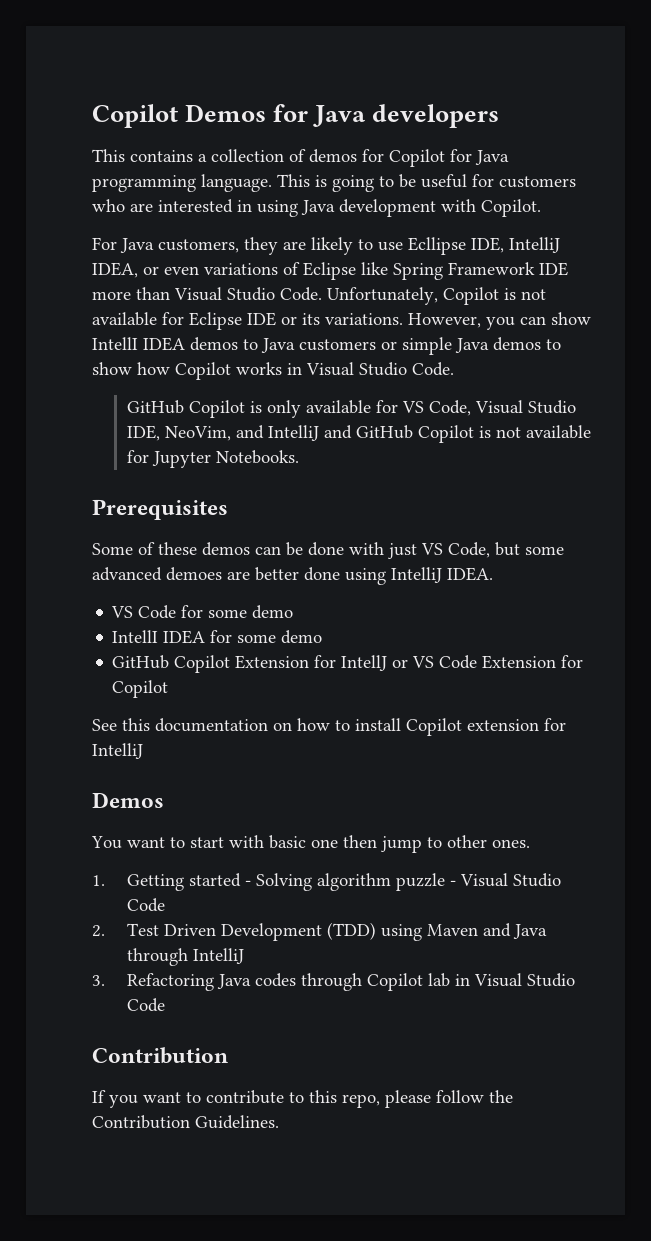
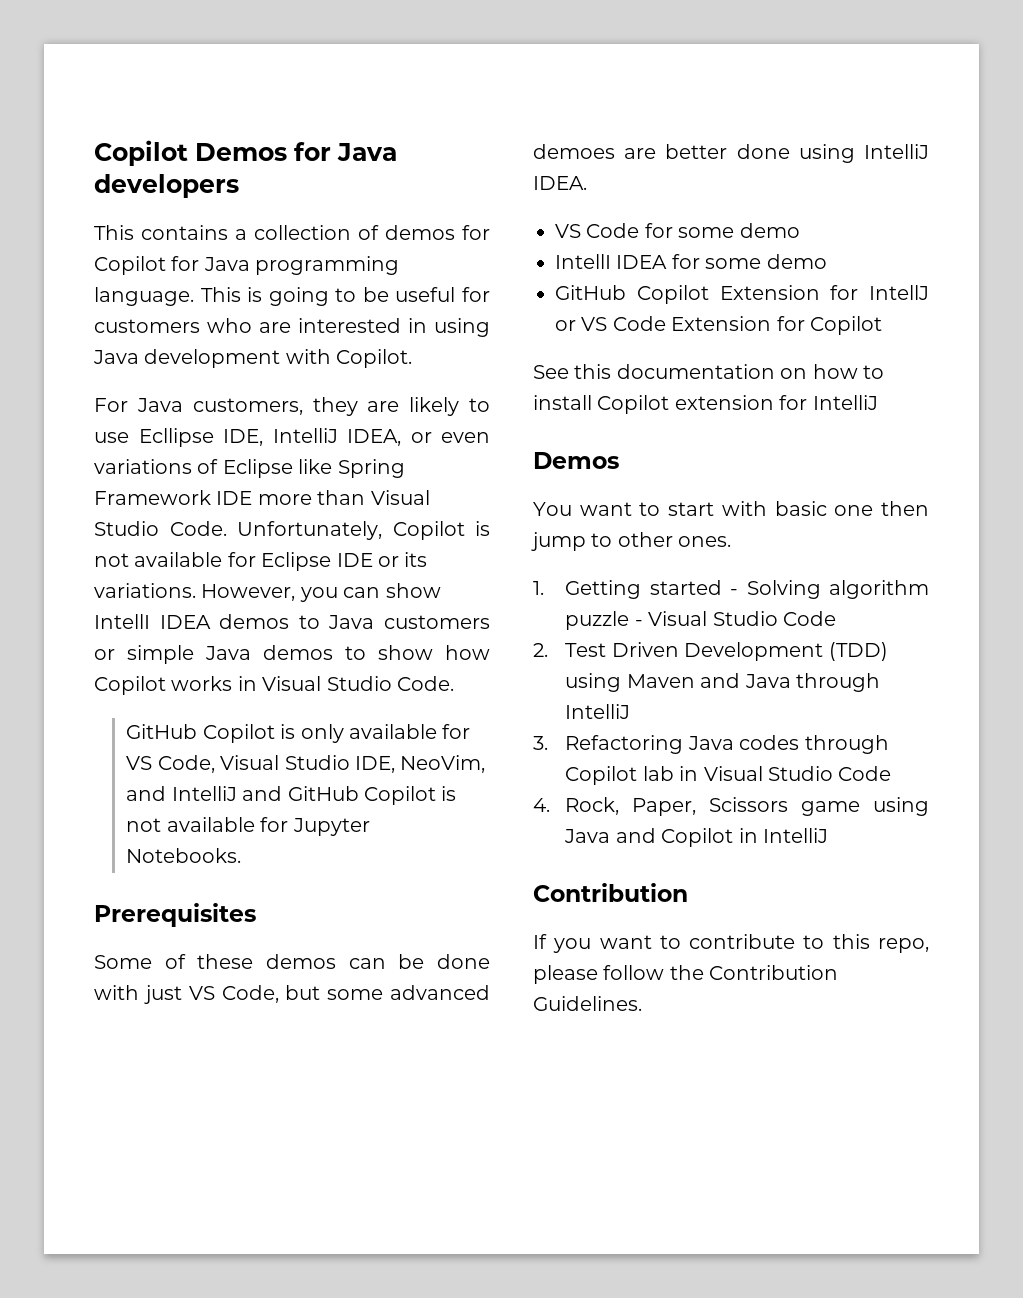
(166, 1005) none -> [533,797,929,816] [564,828,829,847] // 4. Rock, Paper, Scissors game using Java and Copilot in IntelliJ

